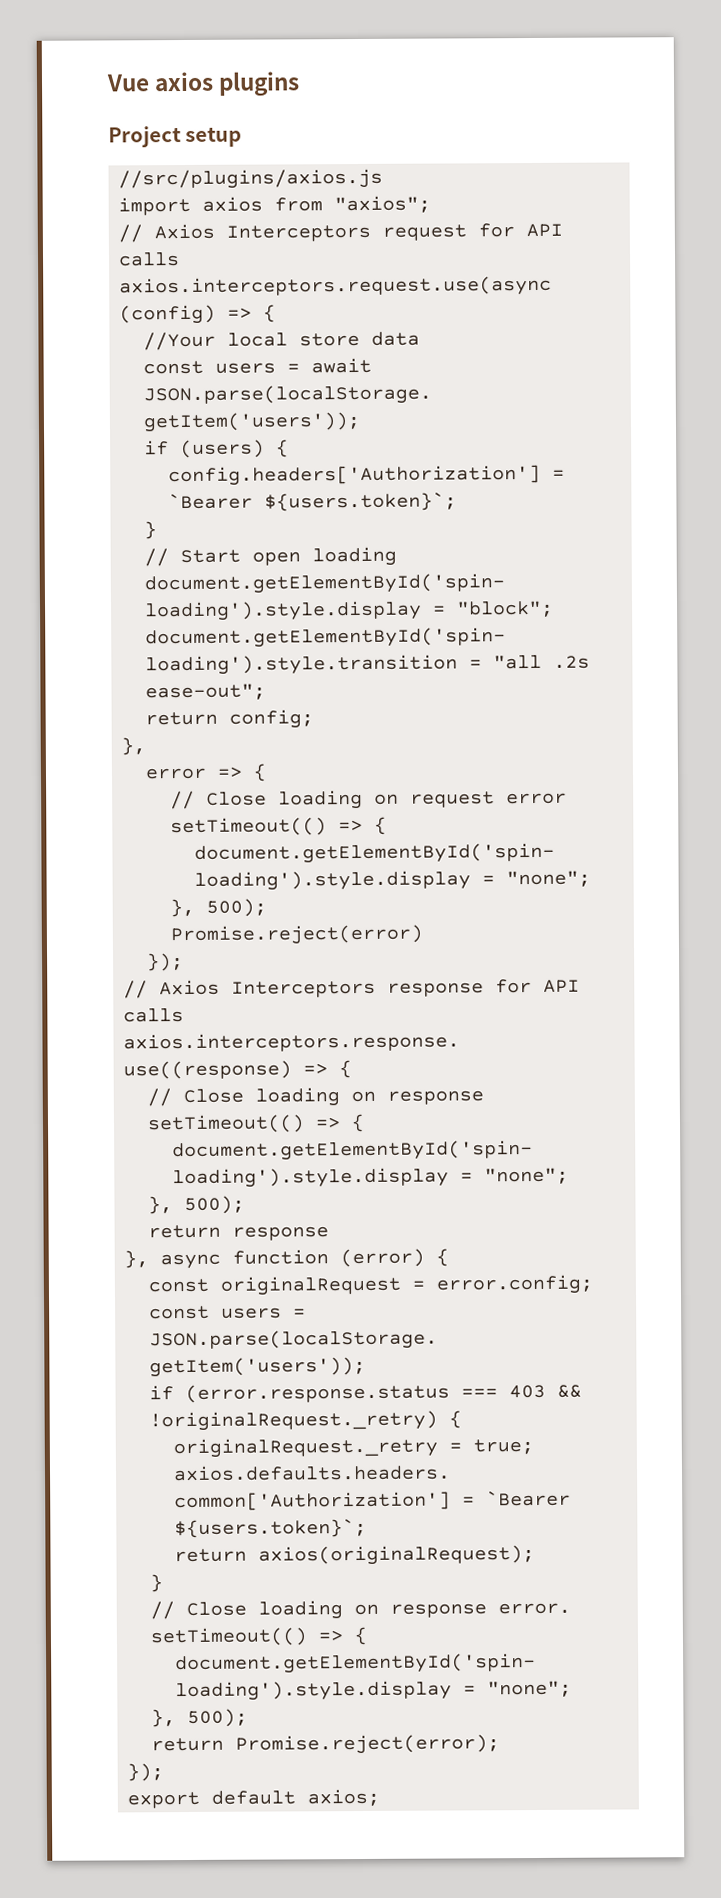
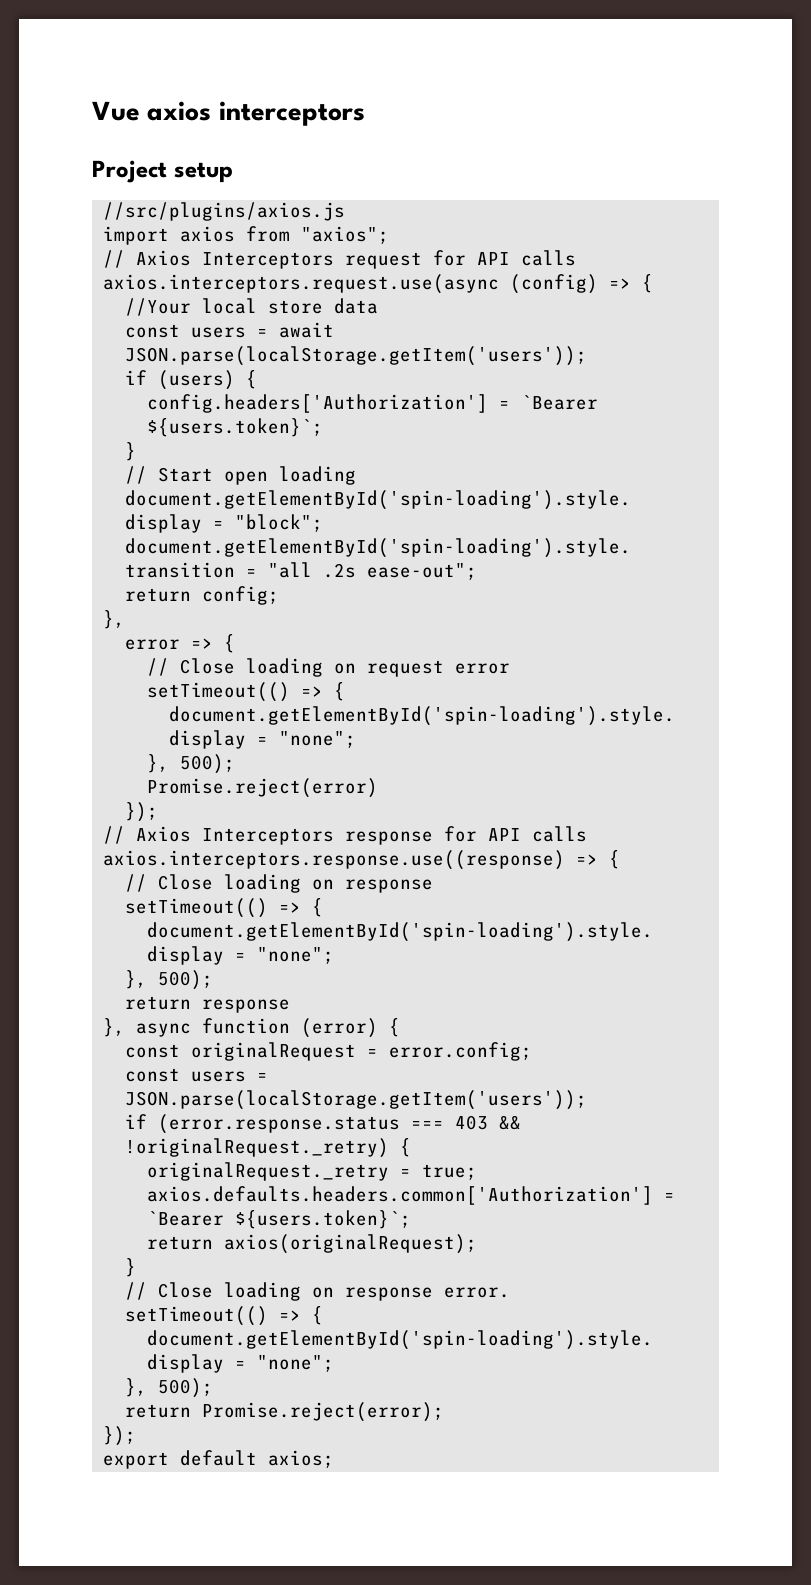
[218,71,301,97] plugins -> [218,101,365,126] interceptors

